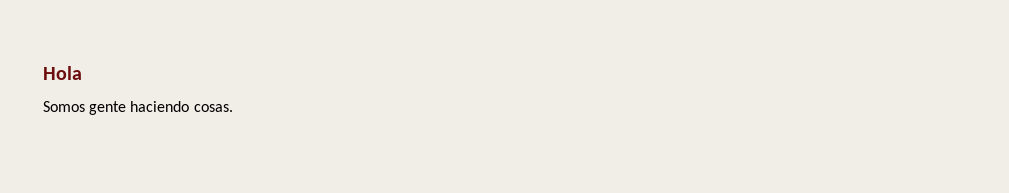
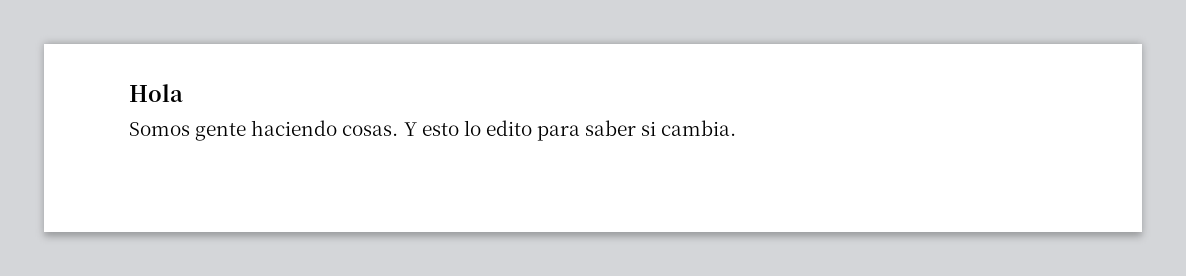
(233, 108) none -> [403,120,737,141] Y esto lo edito para saber si cambia.

